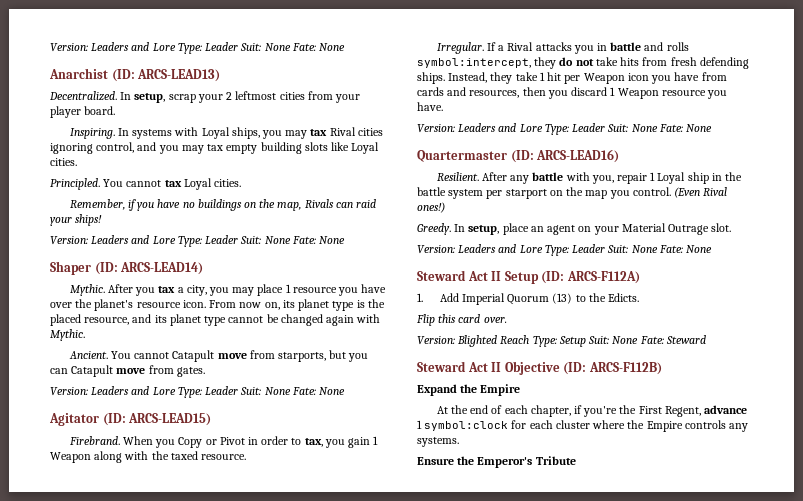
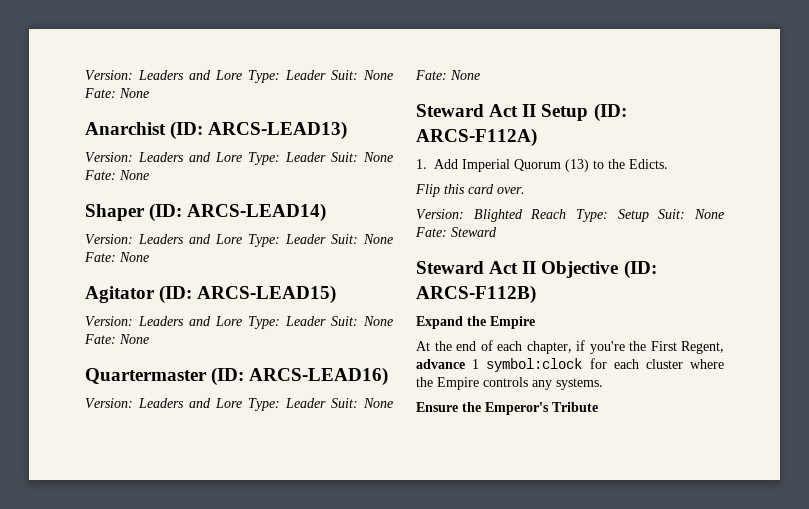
[49,91,361,103] [50,106,116,118] [69,127,383,139] [50,142,380,154] [50,158,77,166] [50,178,242,190] [69,199,377,211] [50,214,103,226] // Decentralized. In setup, scrap your 2 leftmost cities from your player board. // Inspiring. In systems with Loyal ships, you may tax Rival cities ignoring control, and you may tax empty building slots like Loyal cities. // Principled. You cannot tax Loyal cities. // Remember, if you have no buildings on the map, Rivals can raid your ships! -> (348, 130) none
[69,284,387,296] [50,299,385,311] [50,314,381,326] [50,329,85,341] [68,350,369,362] [50,365,205,377] // Mythic. After you tax a city, you may place 1 resource you have over the planet's resource icon. From now on, its planet type is the placed resource, and its planet type cannot be changed again with Mythic. // Ancient. You cannot Catapult move from starports, but you can Catapult move from gates. -> (327, 212) none
[68,436,379,448] [50,451,247,463] [436,42,689,54] [417,57,749,69] [417,72,727,84] [417,87,728,99] [417,102,443,111] // Firebrand. When you Copy or Pivot in order to tax, you gain 1 Weapon along with the taxed resource. // Irregular. If a Rival attacks you in battle and rolls symbol:intercept, they do not take hits from fresh defending ships. Instead, they take 1 hit per Weapon icon you have from cards and resources, then you discard 1 Weapon resource you have. -> (337, 294) none
[436,172,743,184] [417,187,728,199] [417,202,445,213] [417,223,732,235] // Resilient. After any battle with you, repair 1 Loyal ship in the battle system per starport on the map you control. (Even Rival ones!) // Greedy. In setup, place an agent on your Material Outrage slot. -> (389, 376) none

